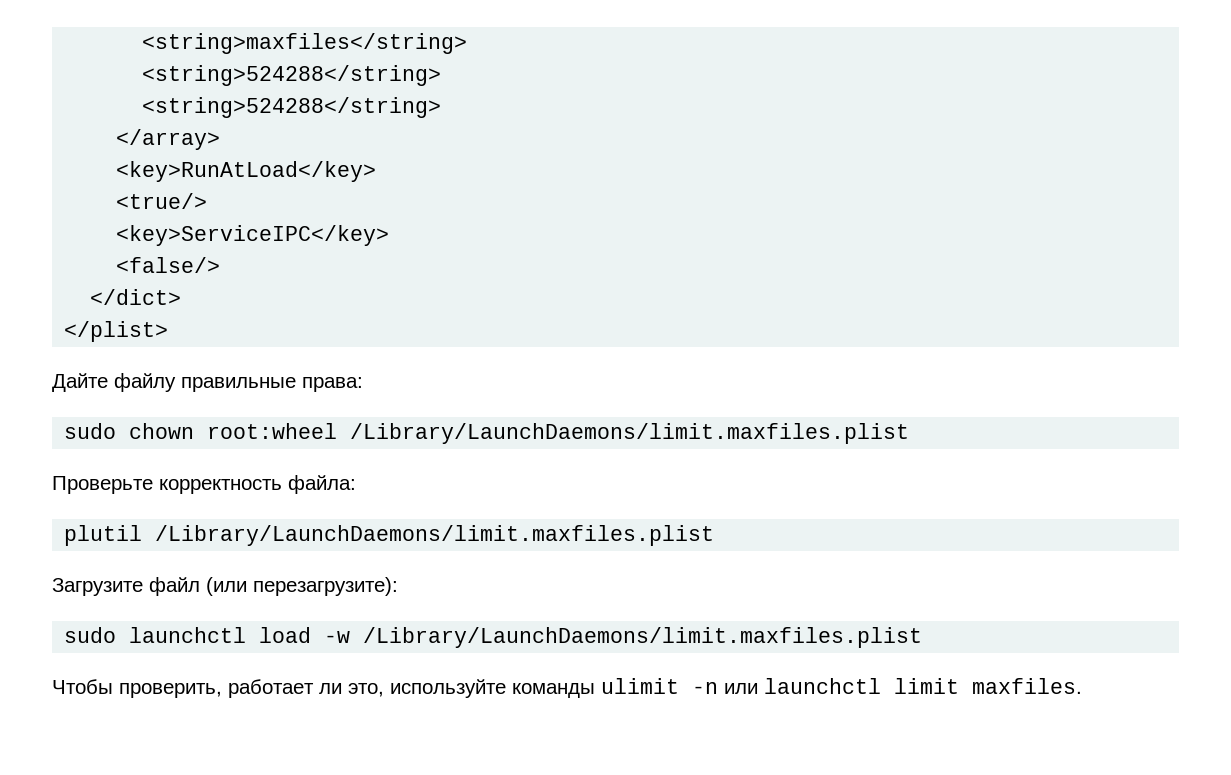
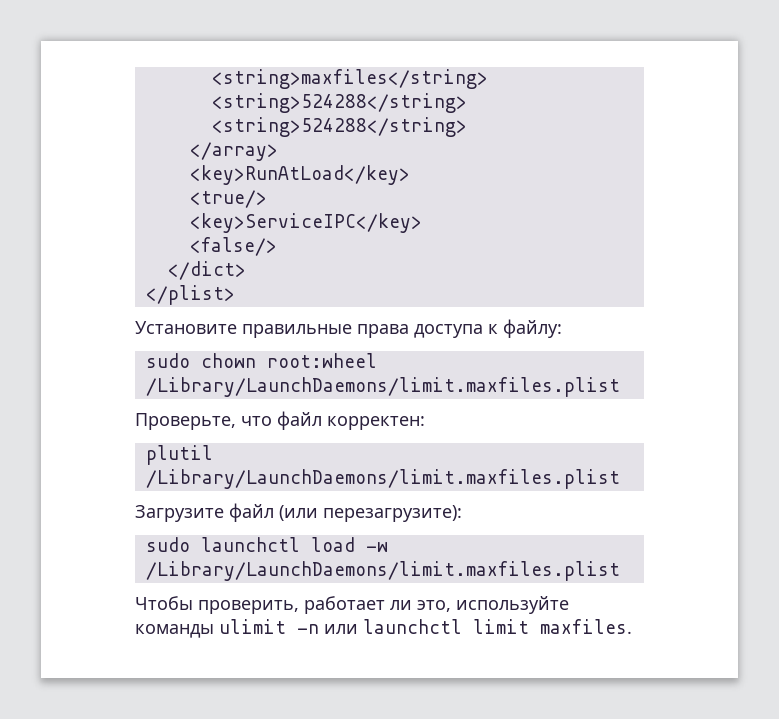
[52,373,363,392] Дайте файлу правильные права: -> [135,319,562,338] Установите правильные права доступа к файлу:
[52,475,356,494] Проверьте корректность файла: -> [135,411,425,430] Проверьте, что файл корректен:

